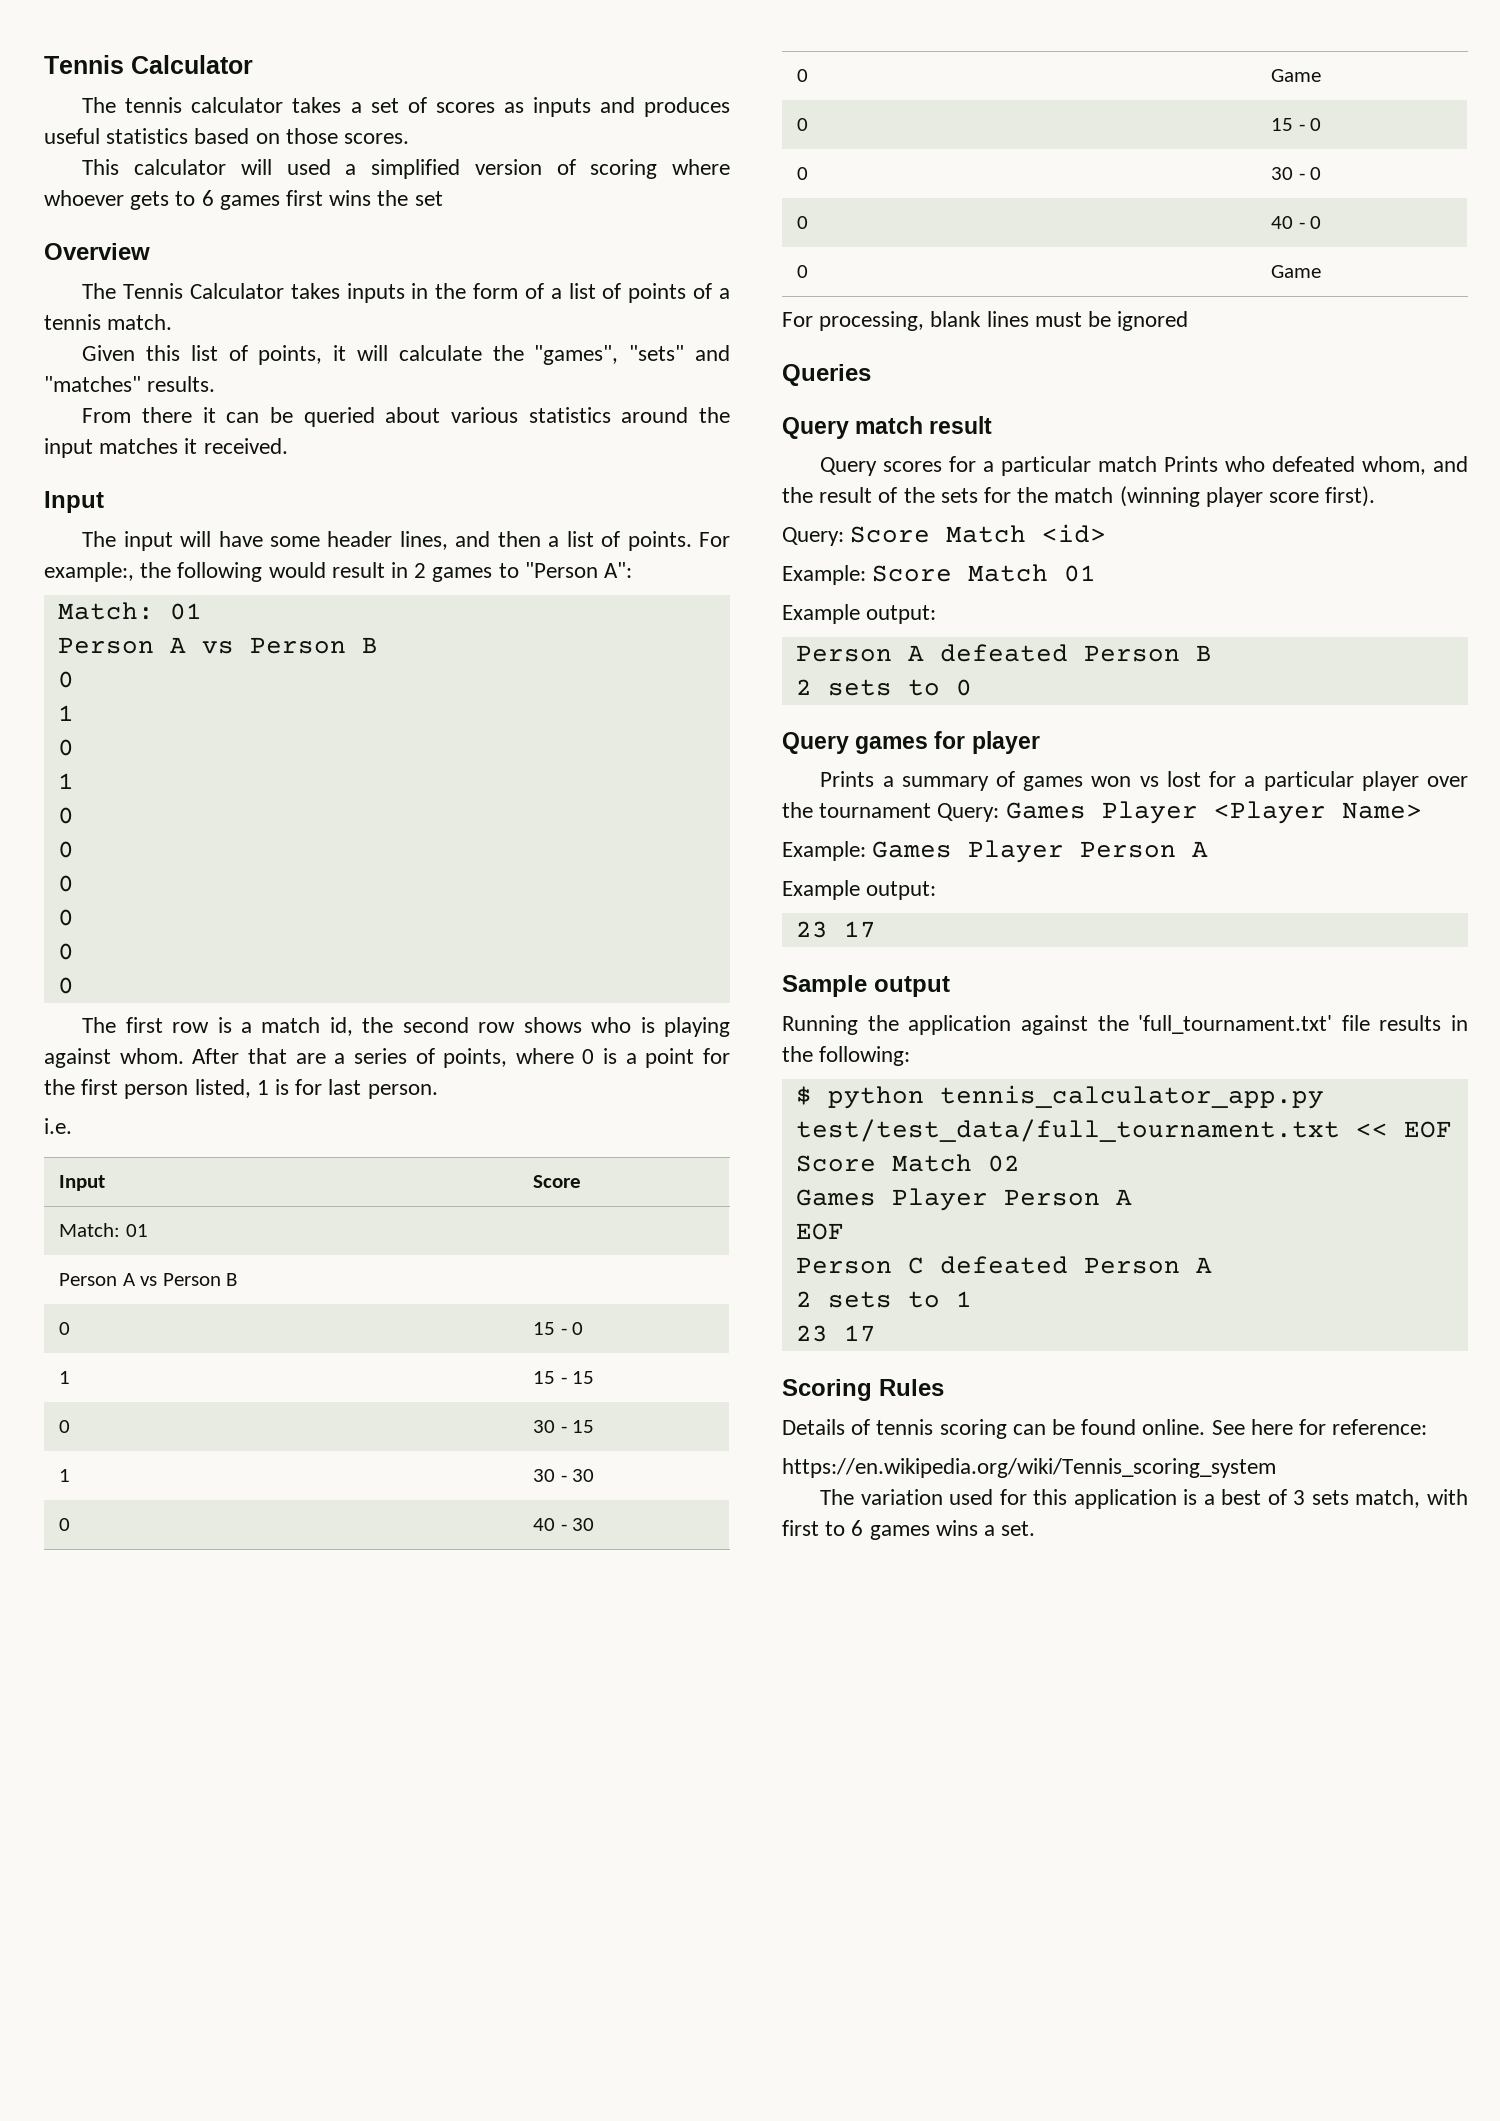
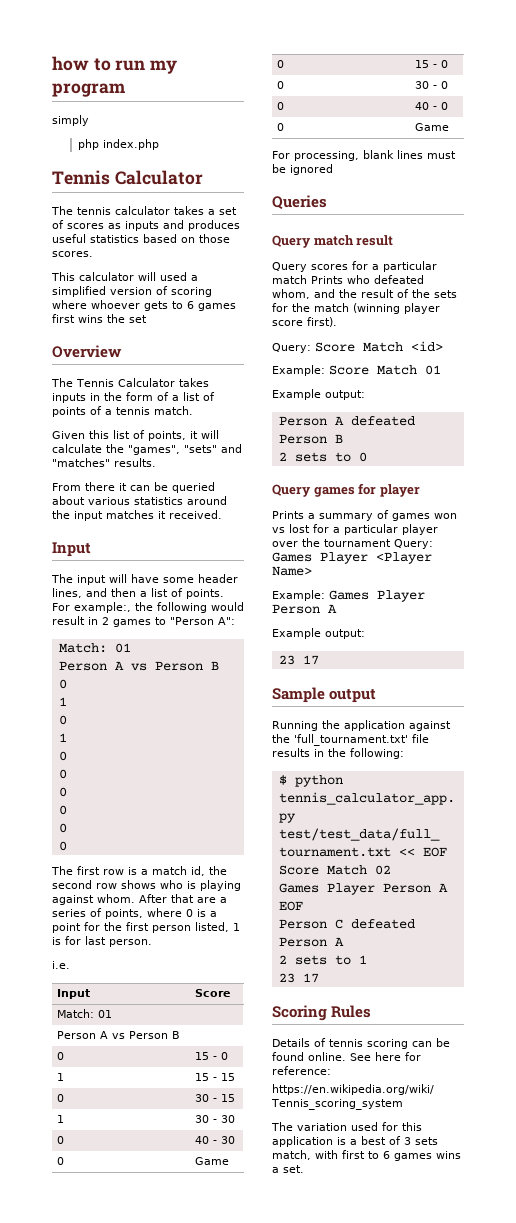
(44, 64) none -> [52,56,178,74] [52,83,125,97] [52,115,89,126] [77,139,159,150] how to run my program // simply // php index.php //

